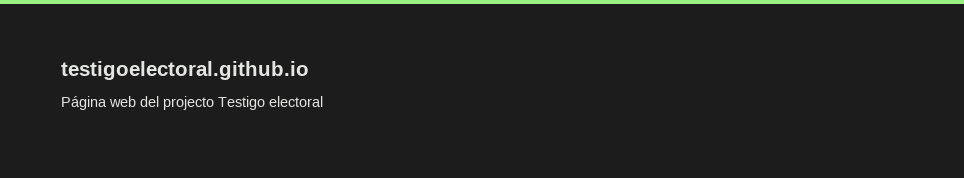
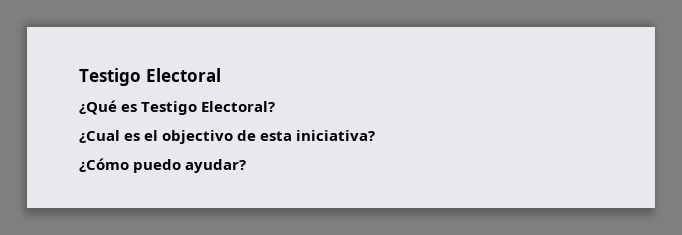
[61,61,309,80] [61,96,323,110] testigoelectoral.github.io // Página web del projecto Testigo electoral -> [79,68,221,86] [79,100,276,115] [79,130,376,144] [79,158,247,173] Testigo Electoral // ¿Qué es Testigo Electoral? // ¿Cual es el objectivo de esta iniciativa? // ¿Cómo puedo ayudar?

